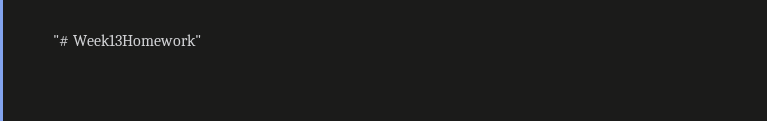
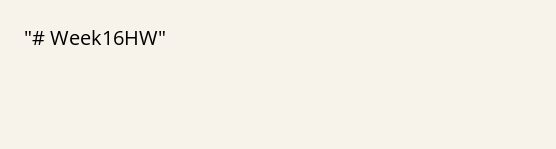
[73,34,202,46] Week13Homework" -> [50,30,167,45] Week16HW"

